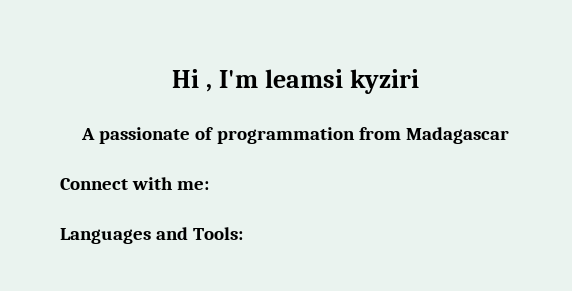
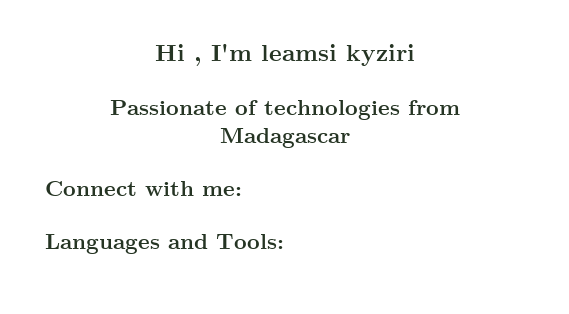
[81,127,355,144] A passionate of programmation -> [109,100,400,120] Passionate of technologies

